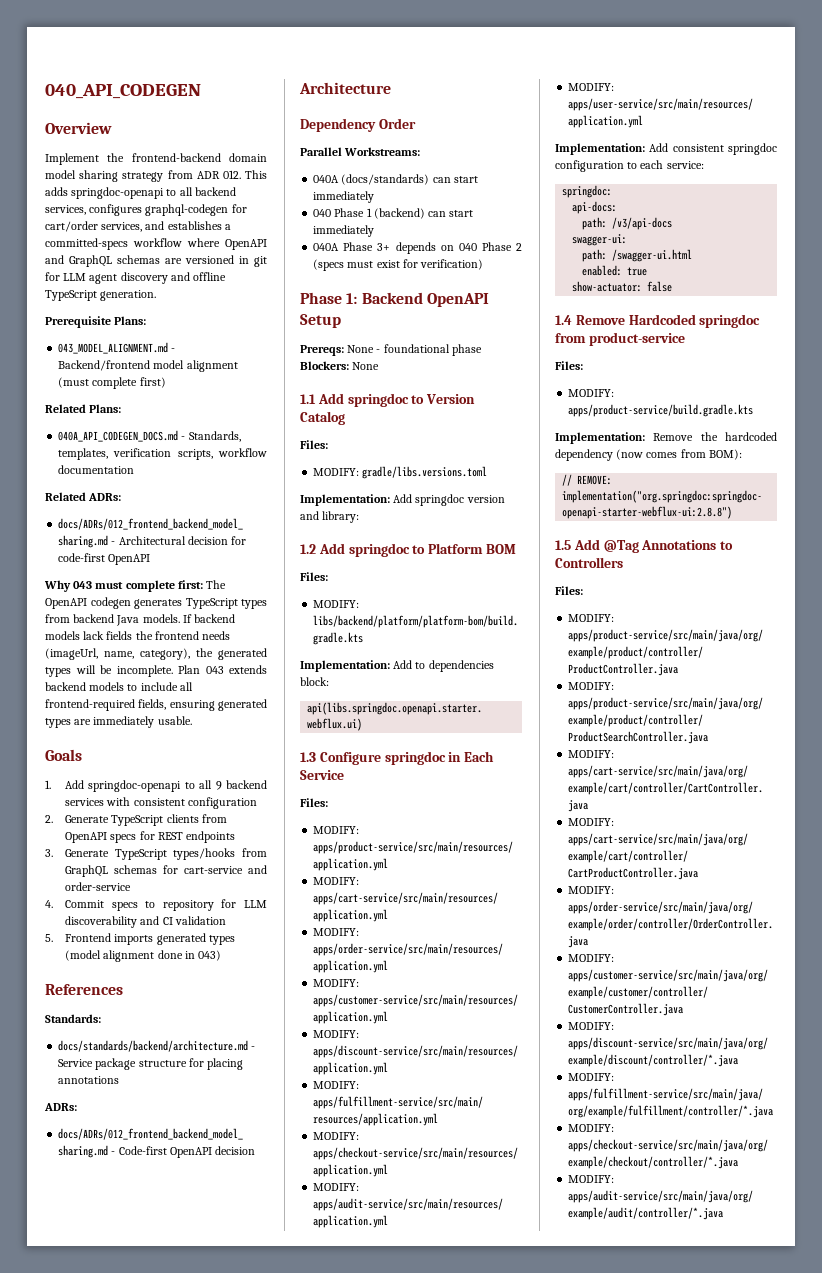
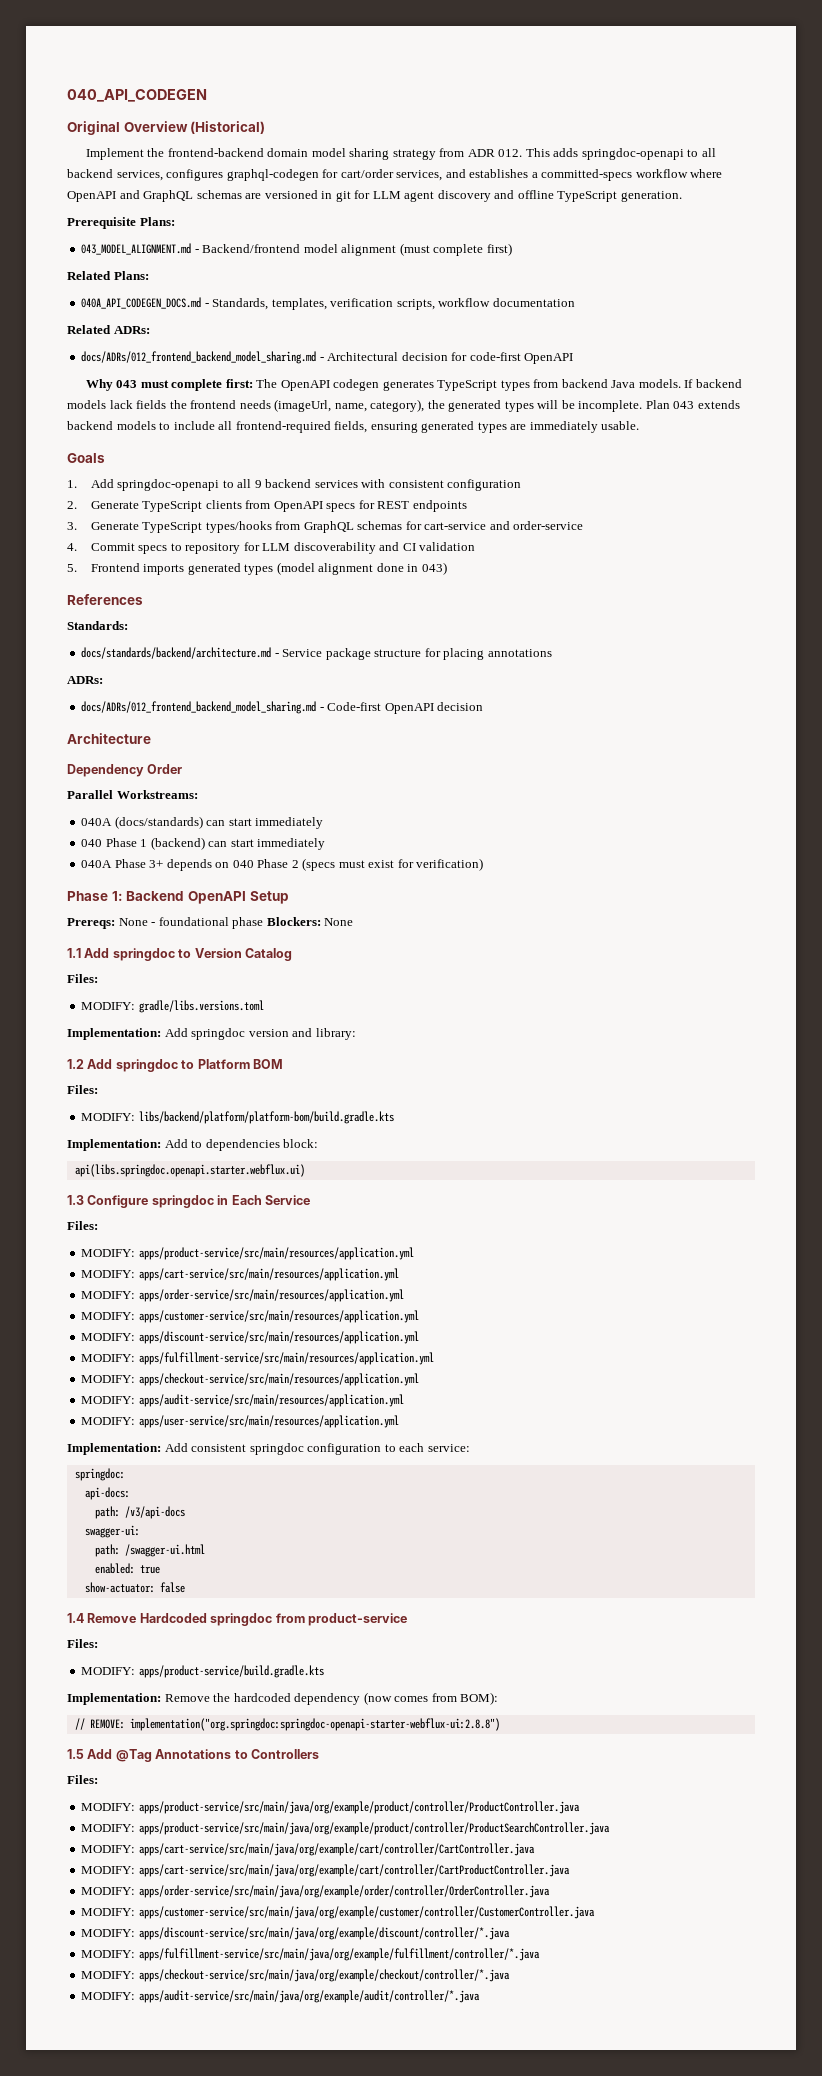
(201, 91) none -> [67,121,120,135] Original
(112, 128) none -> [190,121,266,134] (Historical)

